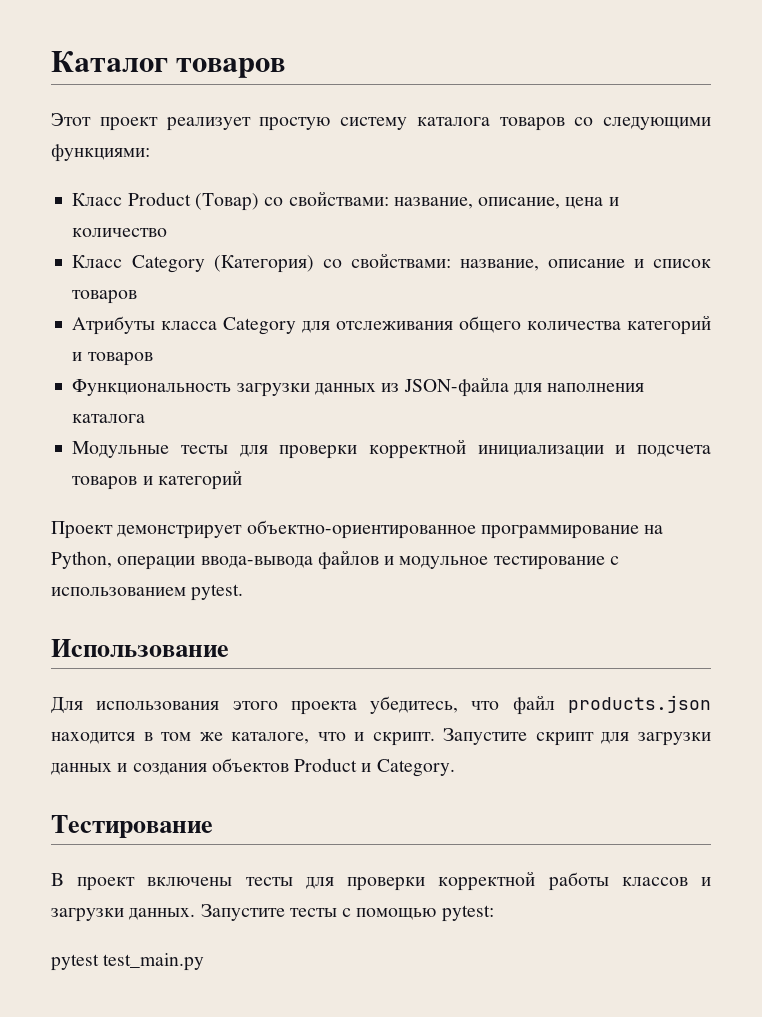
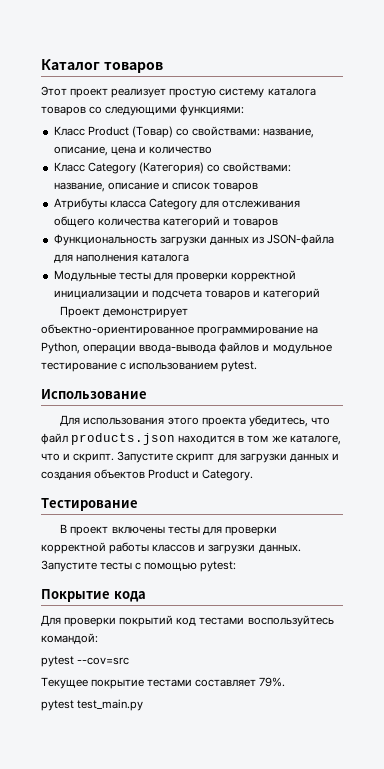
(494, 913) none -> [41,589,146,602] [41,615,334,627] [41,633,98,644] [41,656,130,667] [41,677,286,689] // Покрытие кода // Для проверки покрытий код тестами воспользуйтесь командой: // pytest --cov=src // Текущее покрытие тестами составляет 79%.

